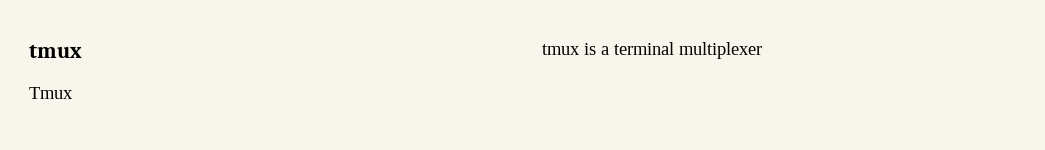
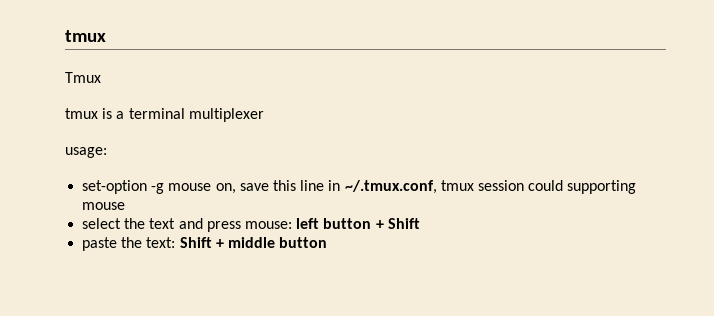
(762, 50) none -> [65,147,107,158] [82,180,637,194] [82,202,126,210] [82,218,420,232] [82,237,328,251] // usage: // set-option -g mouse on, save this line in ~/.tmux.conf, tmux session could supporting mouse // select the text and press mouse: left button + Shift // paste the text: Shift + middle button

